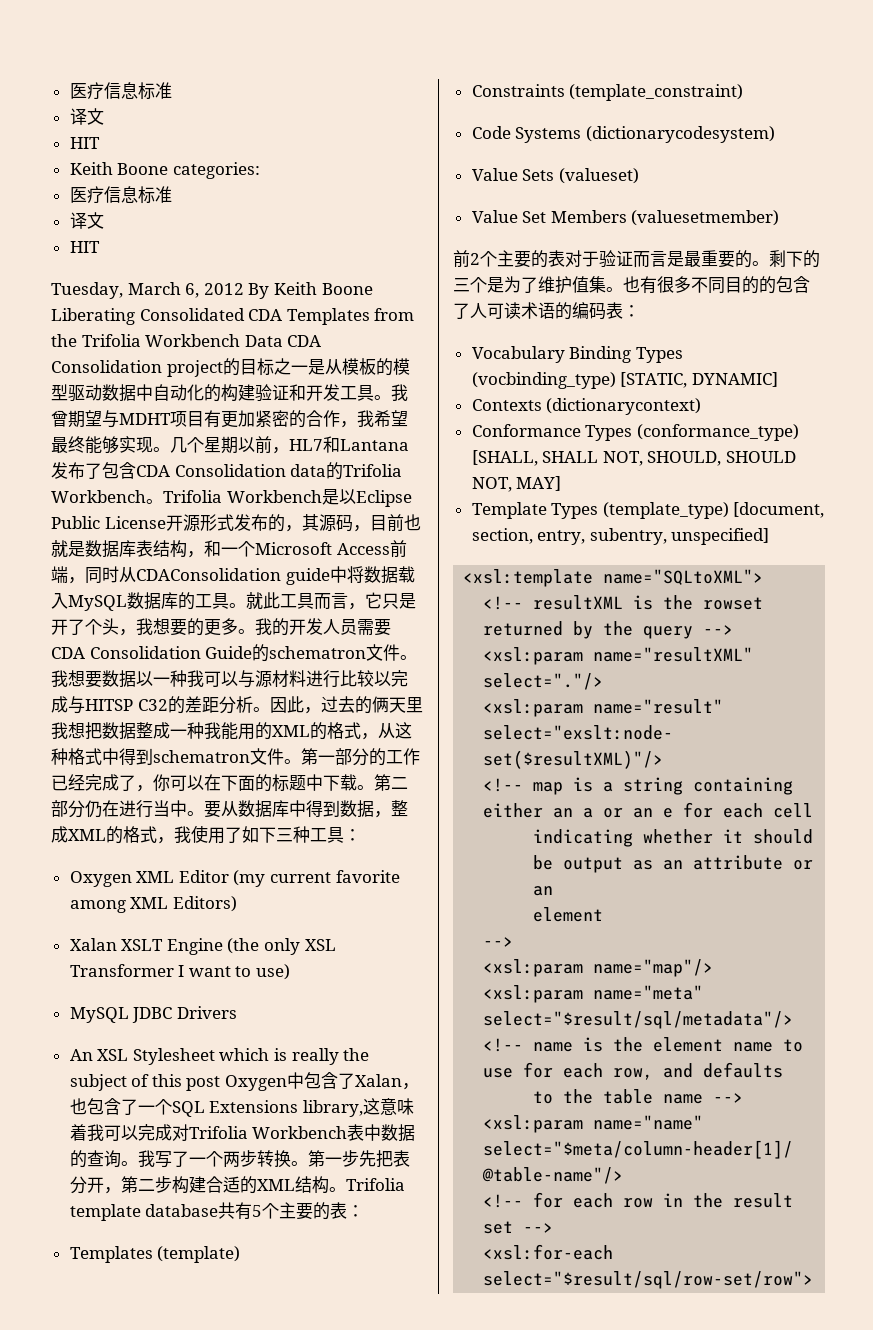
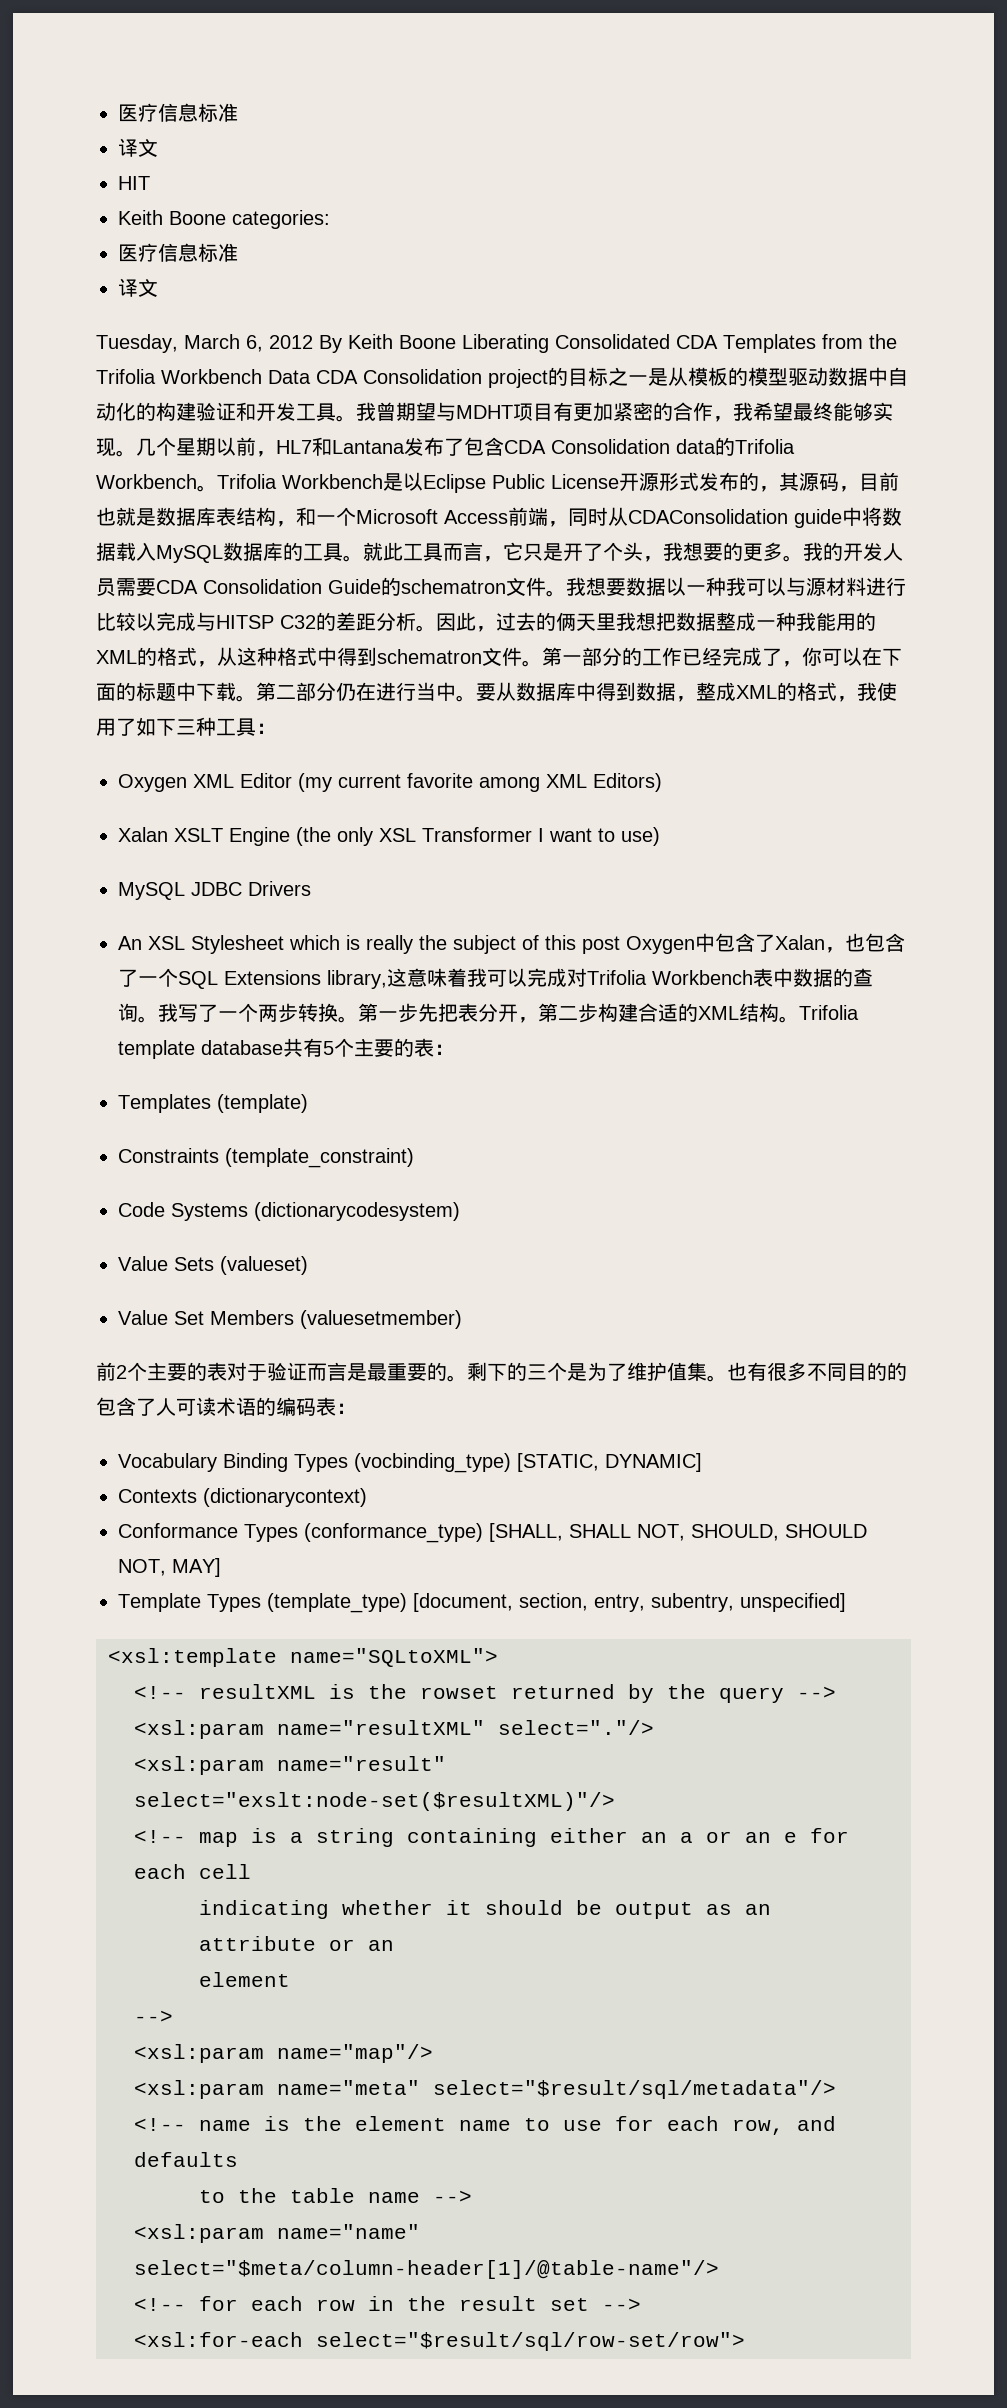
[69,241,100,253] // HIT -> (158, 287) none

